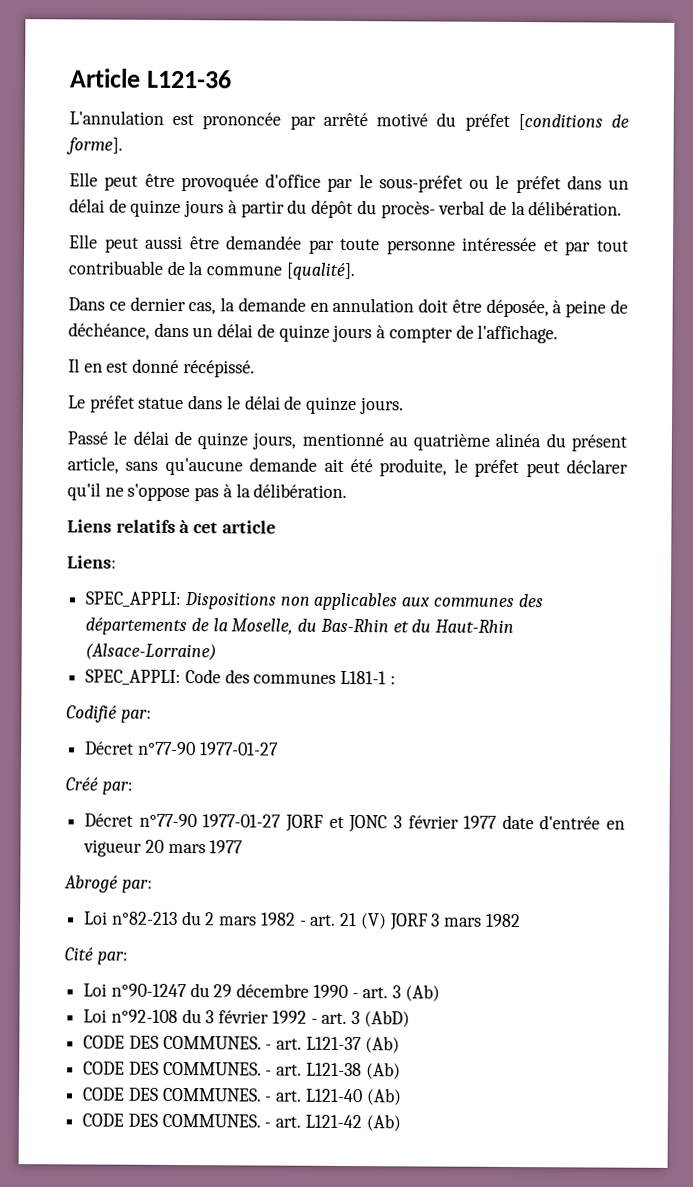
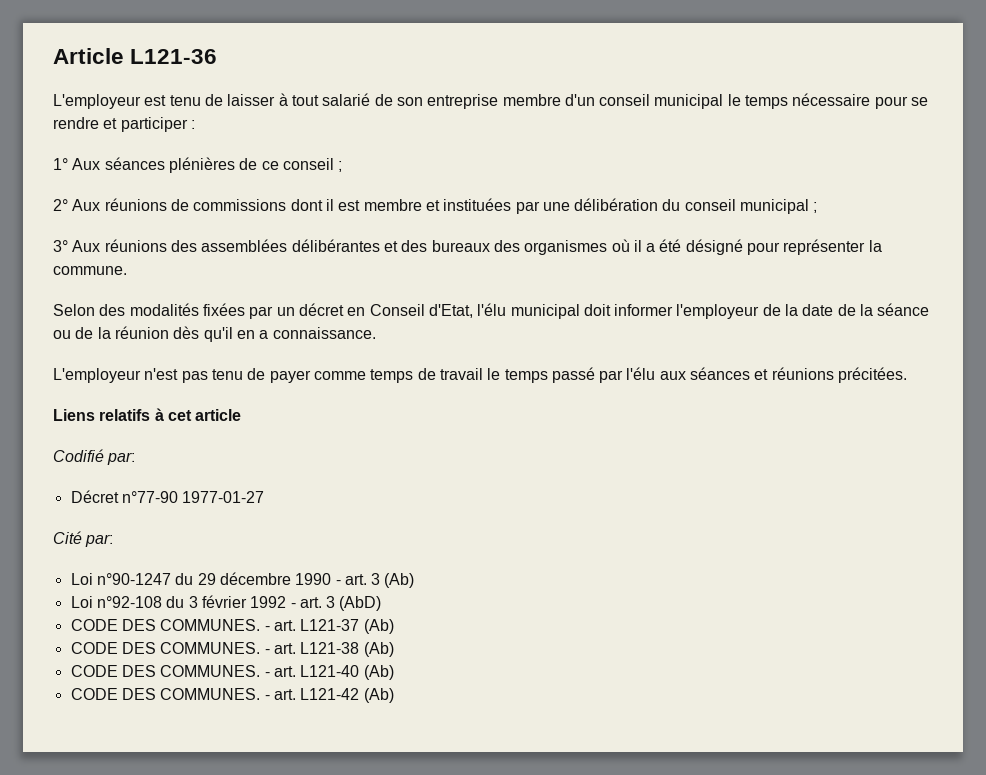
[69,110,629,131] [66,137,123,155] [69,172,629,194] [69,198,623,219] [69,234,629,256] [68,260,355,281] [68,296,628,318] [68,322,559,344] [68,358,255,378] [68,395,404,415] [67,430,627,452] [67,456,628,478] [67,482,348,502] L'annulation est prononcée par arrêté motivé du préfet [conditions de forme]. // Elle peut être provoquée d'office par le sous-préfet ou le préfet dans un délai de quinze jours à partir du dépôt du procès- verbal de la délibération. // Elle peut aussi être demandée par toute personne intéressée et par tout contribuable de la commune [qualité]. // Dans ce dernier cas, la demande en annulation doit être déposée, à peine de déchéance, dans un délai de quinze jours à compter de l'affichage. // Il en est donné récépissé. // Le préfet statue dans le délai de quinze jours. // Passé le délai de quinze jours, mentionné au quatrième alinéa du présent article, sans qu'aucune demande ait été produite, le préfet peut déclarer qu'il ne s'oppose pas à la délibération. -> [53,93,929,109] [53,117,195,132] [53,157,343,173] [53,198,818,214] [53,239,882,255] [53,266,127,275] [53,303,930,319] [53,326,376,342] [53,367,908,383] L'employeur est tenu de laisser à tout salarié de son entreprise membre d'un conseil municipal le temps nécessaire pour se rendre et participer : // 1° Aux séances plénières de ce conseil ; // 2° Aux réunions de commissions dont il est membre et instituées par une délibération du conseil municipal ; // 3° Aux réunions des assemblées délibérantes et des bureaux des organismes où il a été désigné pour représenter la commune. // Selon des modalités fixées par un décret en Conseil d'Etat, l'élu municipal doit informer l'employeur de la date de la séance ou de la réunion dès qu'il en a connaissance. // L'employeur n'est pas tenu de payer comme temps de travail le temps passé par l'élu aux séances et réunions précitées.
[67,555,117,569] [85,591,543,611] [85,617,515,636] [85,643,218,661] [85,669,396,686] // Liens: // SPEC_APPLI: Dispositions non applicables aux communes des départements de la Moselle, du Bas-Rhin et du Haut-Rhin (Alsace-Lorraine) // SPEC_APPLI: Code des communes L181-1 : -> (242, 415) none
[65,777,133,795] [84,813,626,833] [83,839,244,857] [64,875,153,893] [84,911,521,931] // Créé par: // Décret n°77-90 1977-01-27 JORF et JONC 3 février 1977 date d'entrée en vigueur 20 mars 1977 // Abrogé par: // Loi n°82-213 du 2 mars 1982 - art. 21 (V) JORF 3 mars 1982 -> (265, 497) none

